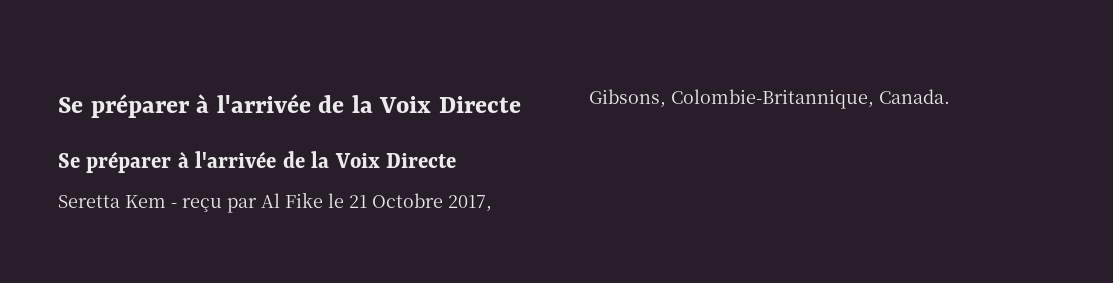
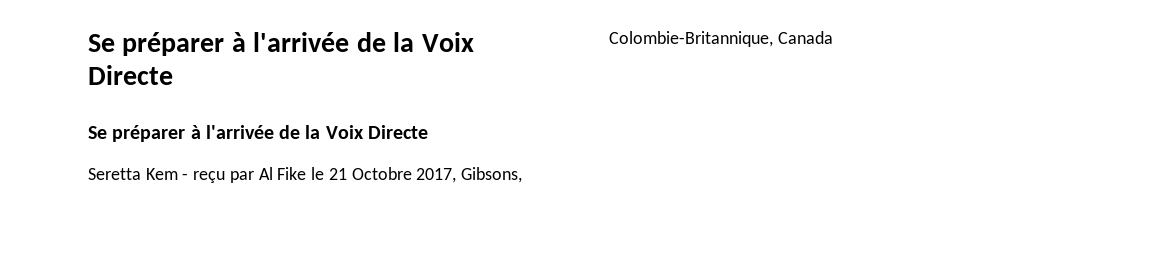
[879,89,950,104] Canada. -> [777,31,833,44] Canada

